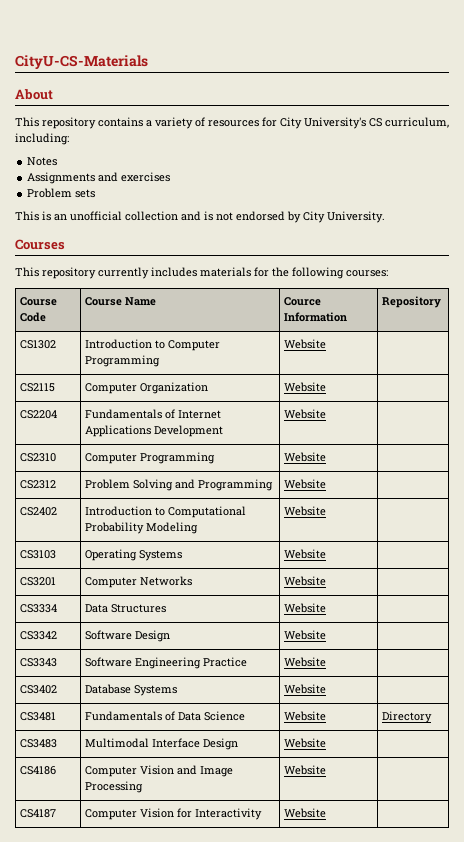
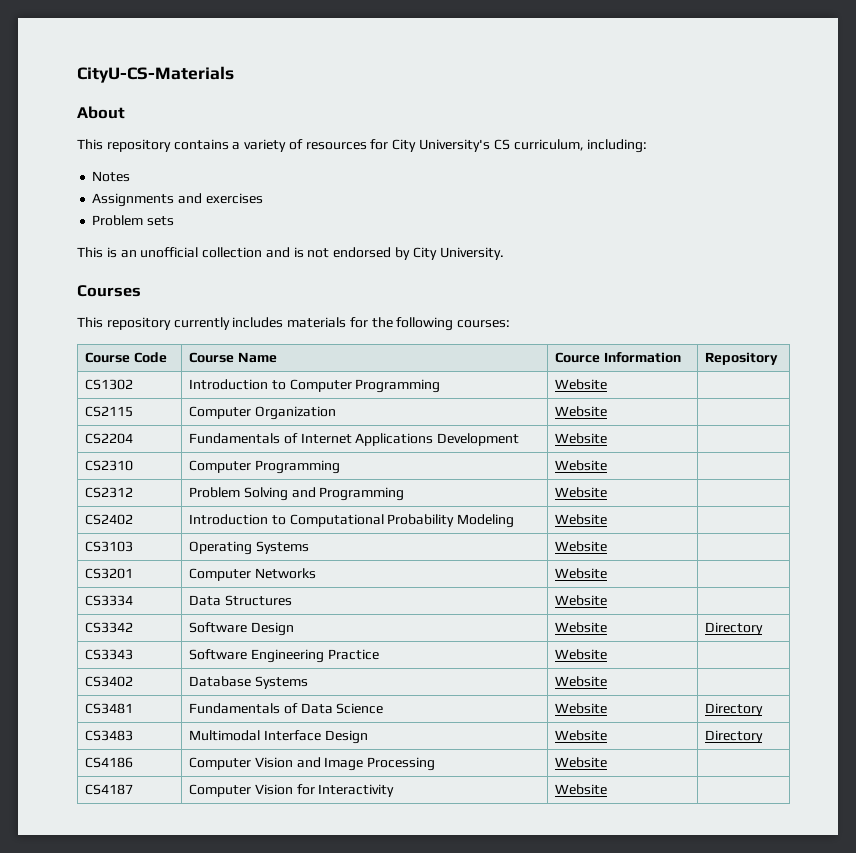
(327, 635) none -> [704,622,763,635] Directory
(327, 743) none -> [704,730,763,743] Directory

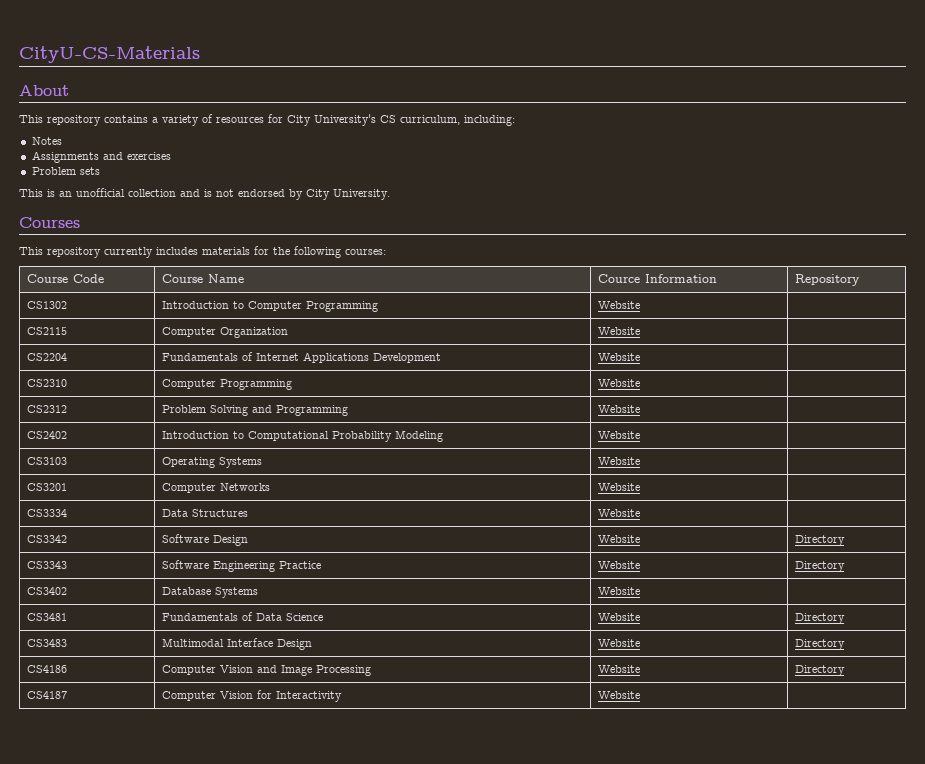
(607, 654) none -> [794,561,845,572] Directory
(607, 762) none -> [794,665,845,676] Directory

